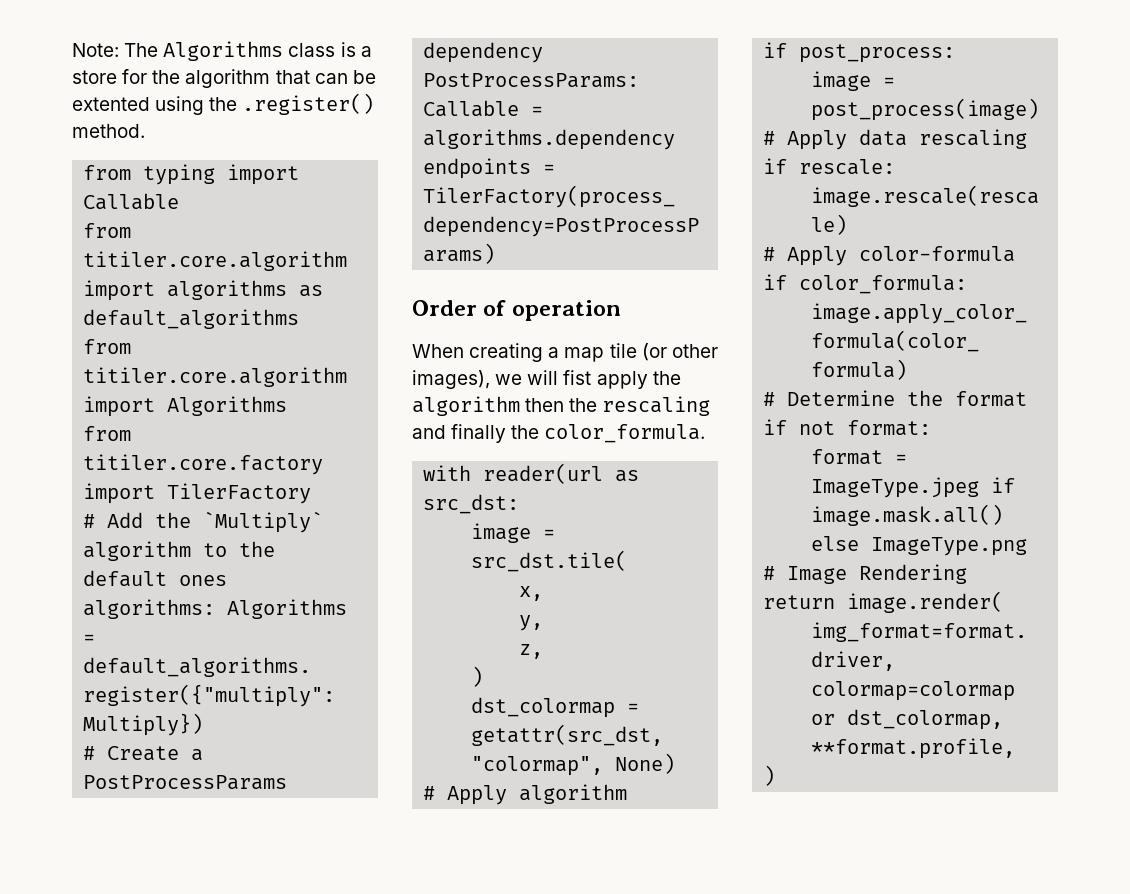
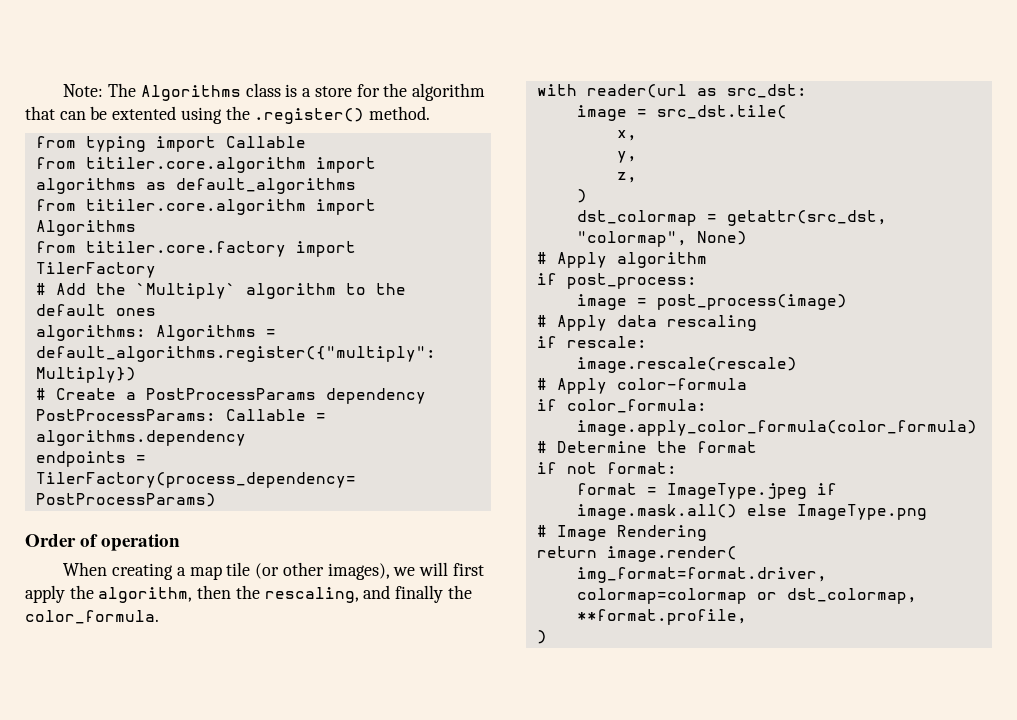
[563,370,592,385] fist -> [452,563,484,576] first
[412,396,520,416] algorithm -> [98,587,193,603] algorithm,
[602,396,711,416] rescaling -> [264,587,359,603] rescaling,

